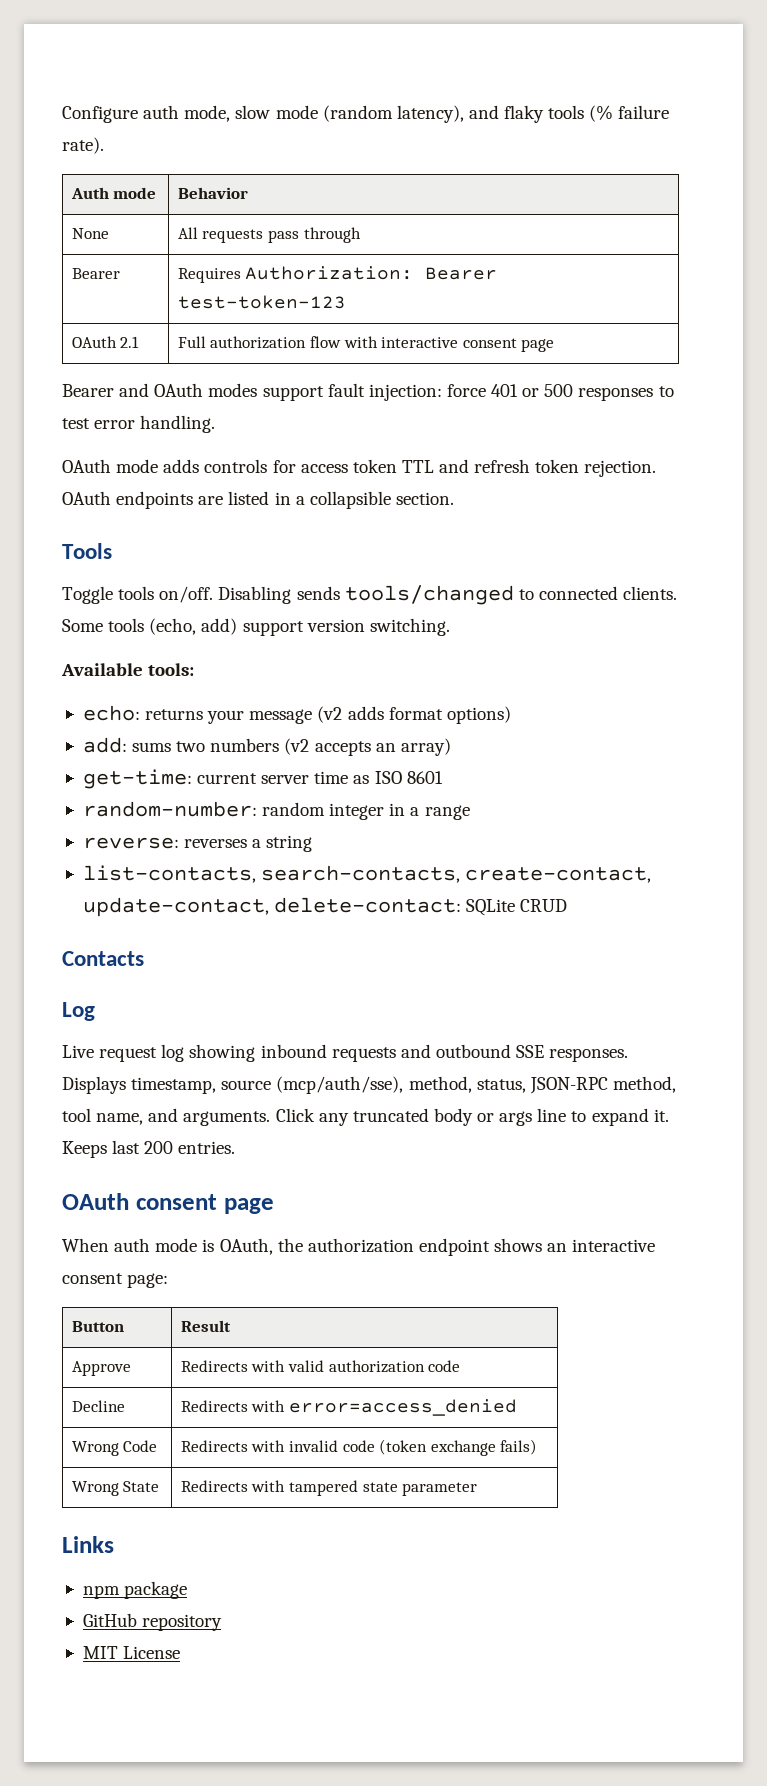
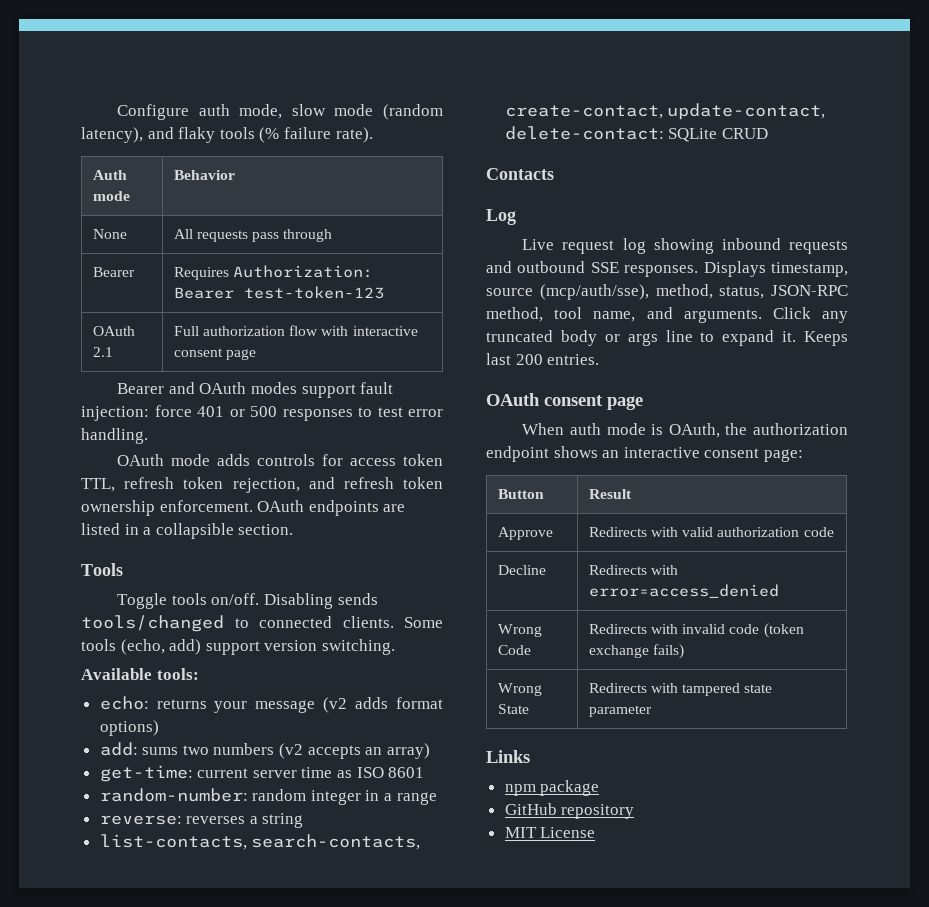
[401,460,434,473] TTL -> [81,477,300,493] TTL, refresh token rejection,
[584,460,657,477] rejection. -> [81,500,253,516] ownership enforcement.

